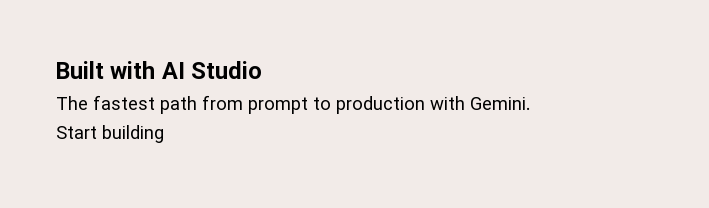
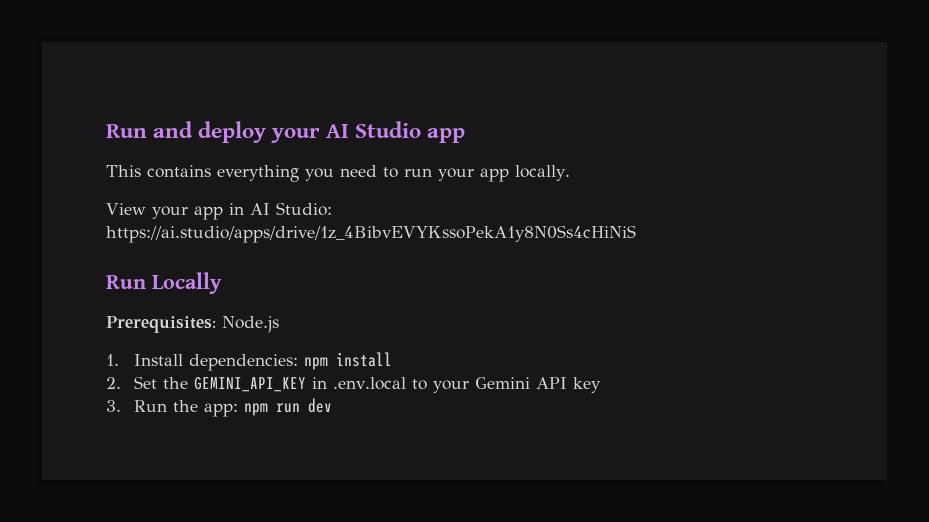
[56,61,263,79] [56,95,530,114] [56,125,164,143] Built with AI Studio // The fastest path from prompt to production with Gemini. // Start building -> [106,121,466,143] [106,165,570,182] [106,202,332,220] [106,225,636,243] [106,272,222,294] [106,316,279,333] [106,352,393,371] [106,376,602,393] [106,398,333,417] Run and deploy your AI Studio app // This contains everything you need to run your app locally. // View your app in AI Studio: https://ai.studio/apps/drive/1z_4BibvEVYKssoPekA1y8N0Ss4cHiNiS // Run Locally // Prerequisites: Node.js // 1. Install dependencies: npm install // 2. Set the GEMINI_API_KEY in .env.local to your Gemini API key // 3. Run the app: npm run dev

